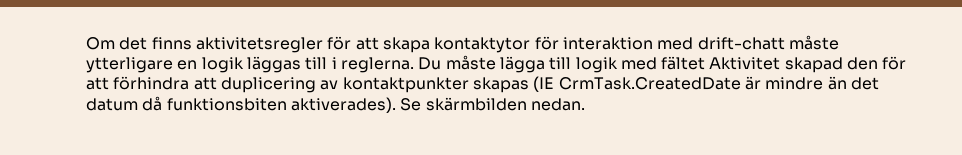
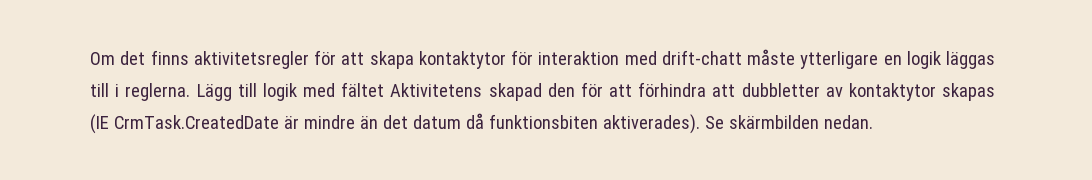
[418,55,545,73] Du måste lägga -> [196,84,232,101] Lägg
[709,57,781,70] Aktivitet -> [390,83,483,97] Aktivitetens
[220,77,469,93] duplicering av kontaktpunkter -> [741,83,936,101] dubbletter av kontaktytor

